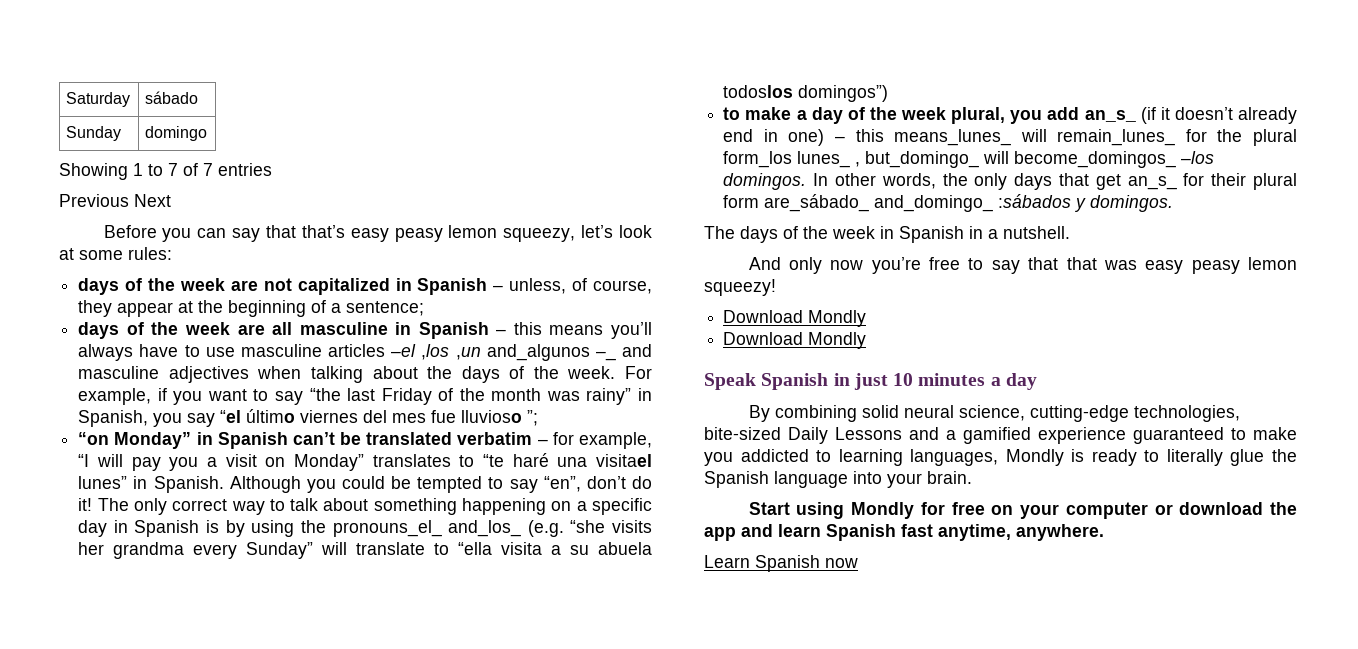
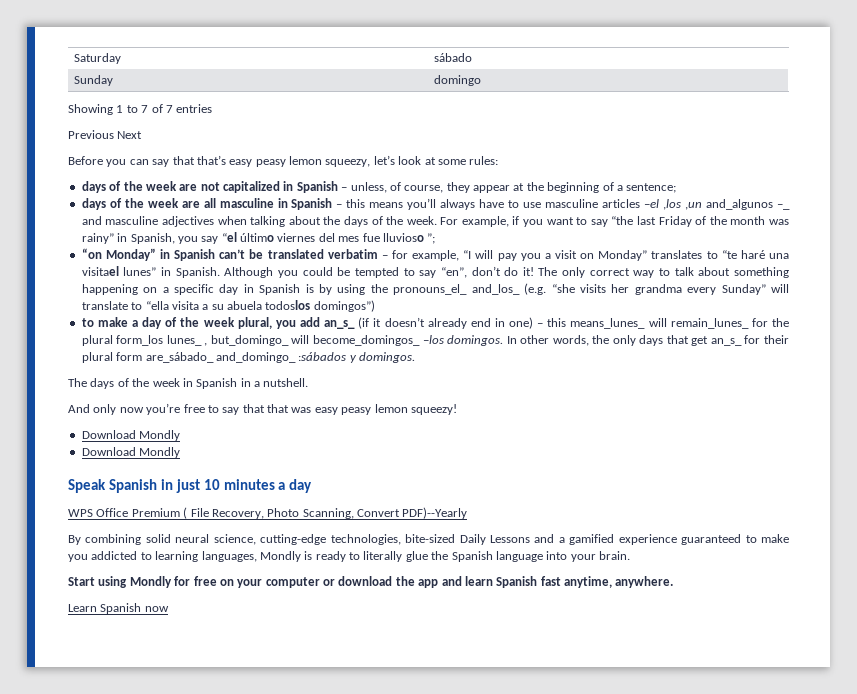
(1037, 381) none -> [68,507,468,519] // WPS Office Premium ( File Recovery, Photo Scanning, Convert PDF)--Yearly

